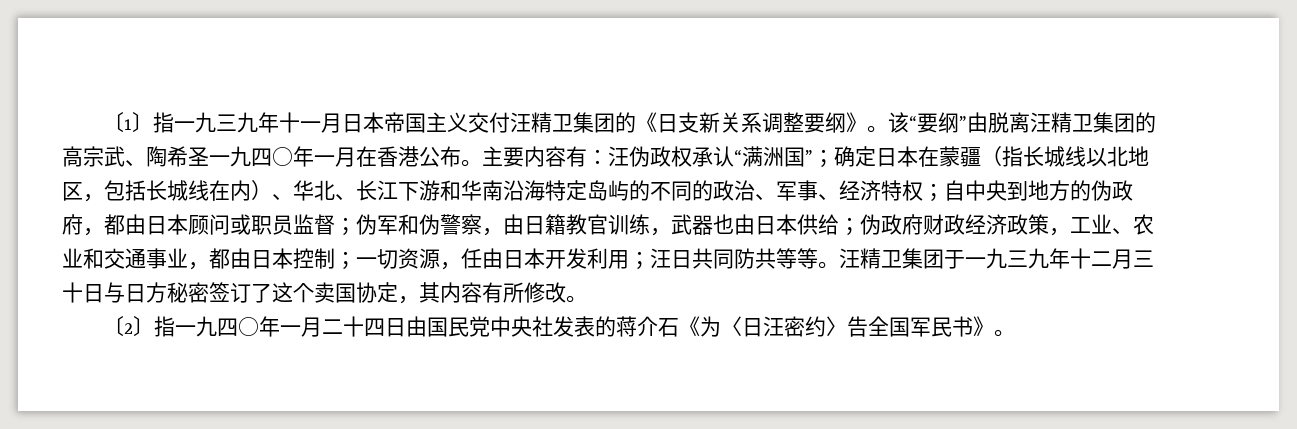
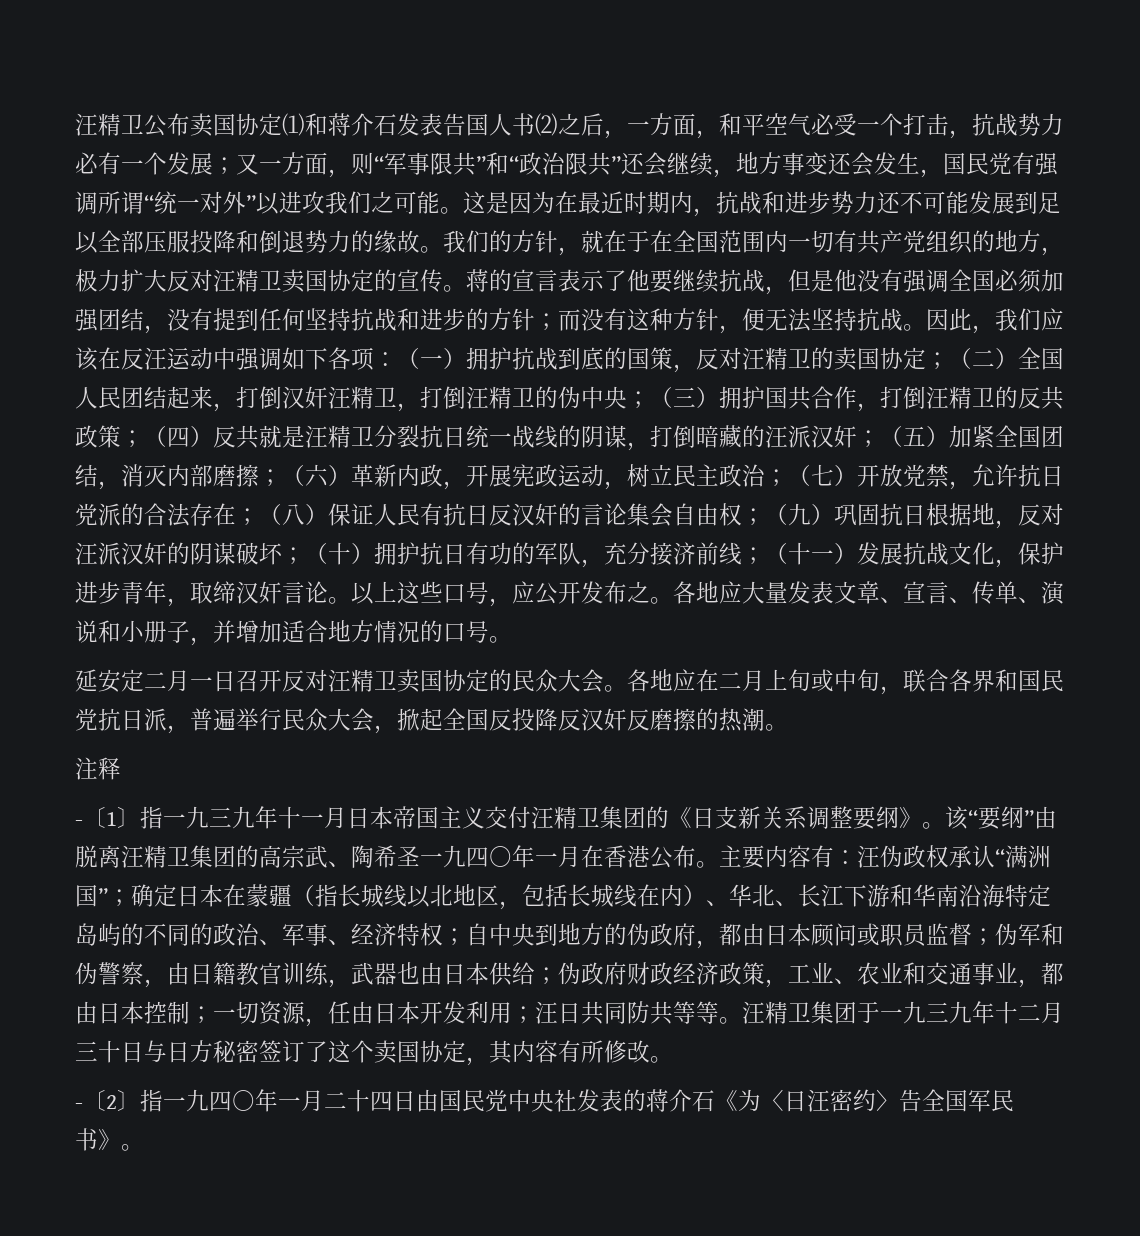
(102, 122) none -> [75,113,1064,139] [75,152,1059,178] [75,191,1061,217] [75,230,1064,256] [75,269,1064,295] [75,308,1064,334] [75,347,1064,373] [75,386,1064,412] [75,425,1064,451] [75,464,1064,490] [75,503,1064,529] [75,542,1064,568] [75,581,1066,607] [75,620,512,646] [75,669,1064,695] [75,708,788,734] [75,757,121,780] [75,820,83,826] 汪精卫公布卖国协定⑴和蒋介石发表告国人书⑵之后，一方面，和平空气必受一个打击，抗战势力必有一个发展；又一方面，则“军事限共”和“政治限共”还会继续，地方事变还会发生，国民党有强调所谓“统一对外”以进攻我们之可能。这是因为在最近时期内，抗战和进步势力还不可能发展到足以全部压服投降和倒退势力的缘故。我们的方针，就在于在全国范围内一切有共产党组织的地方，极力扩大反对汪精卫卖国协定的宣传。蒋的宣言表示了他要继续抗战，但是他没有强调全国必须加强团结，没有提到任何坚持抗战和进步的方针；而没有这种方针，便无法坚持抗战。因此，我们应该在反汪运动中强调如下各项：（一）拥护抗战到底的国策，反对汪精卫的卖国协定；（二）全国人民团结起来，打倒汉奸汪精卫，打倒汪精卫的伪中央；（三）拥护国共合作，打倒汪精卫的反共政策；（四）反共就是汪精卫分裂抗日统一战线的阴谋，打倒暗藏的汪派汉奸；（五）加紧全国团结，消灭内部磨擦；（六）革新内政，开展宪政运动，树立民主政治；（七）开放党禁，允许抗日党派的合法存在；（八）保证人民有抗日反汉奸的言论集会自由权；（九）巩固抗日根据地，反对汪派汉奸的阴谋破坏；（十）拥护抗日有功的军队，充分接济前线；（十一）发展抗战文化，保护进步青年，取缔汉奸言论。以上这些口号，应公开发布之。各地应大量发表文章、宣言、传单、演说和小册子，并增加适合地方情况的口号。 // 延安定二月一日召开反对汪精卫卖国协定的民众大会。各地应在二月上旬或中旬，联合各界和国民党抗日派，普遍举行民众大会，掀起全国反投降反汉奸反磨擦的热潮。 // 注释 // -
(587, 299) none -> [75,1103,83,1109] -

